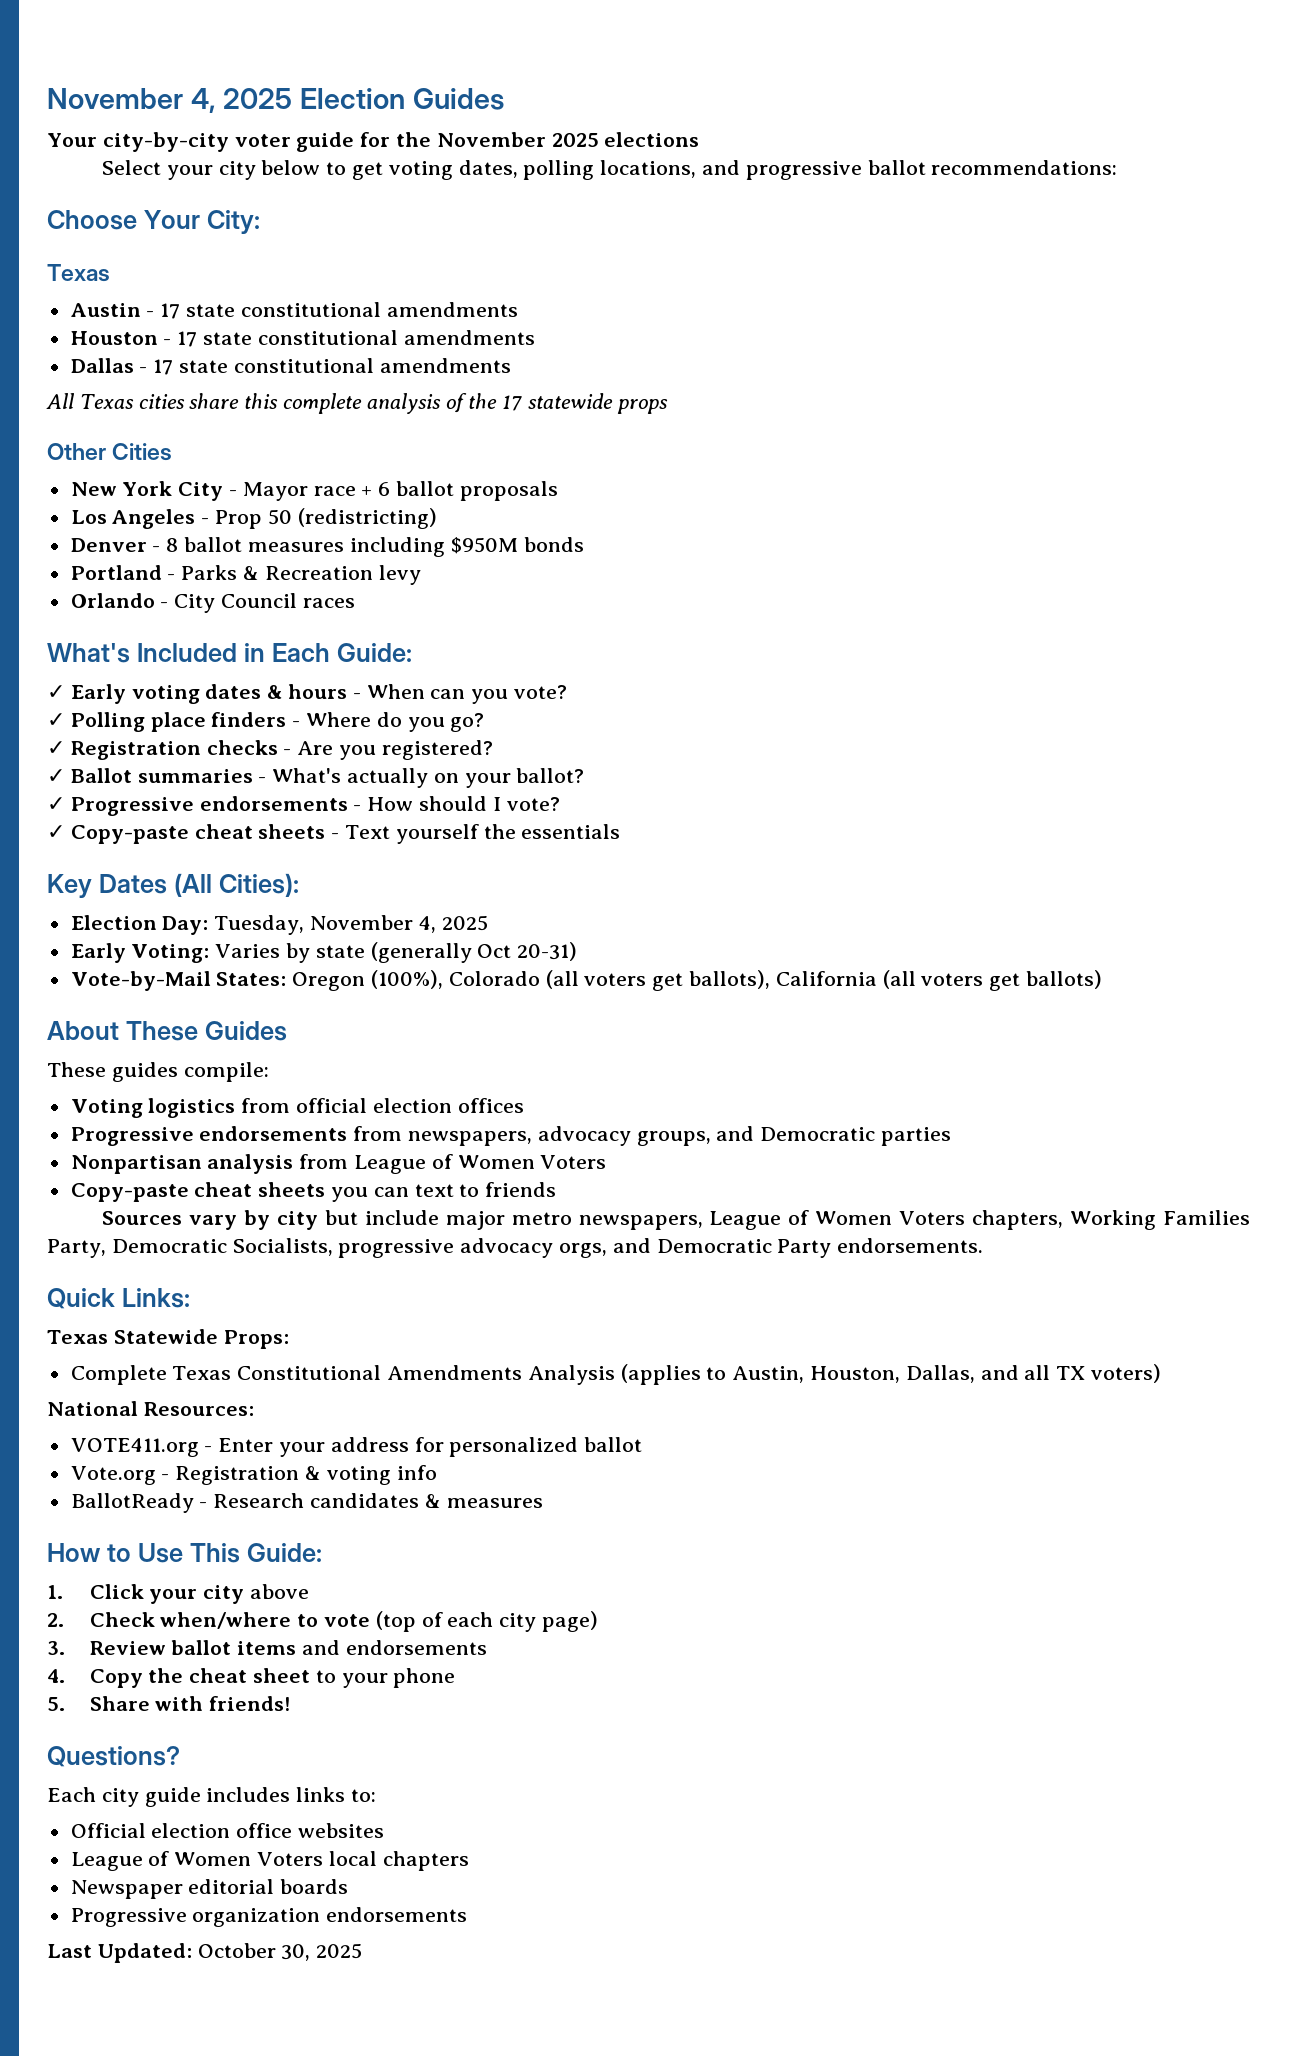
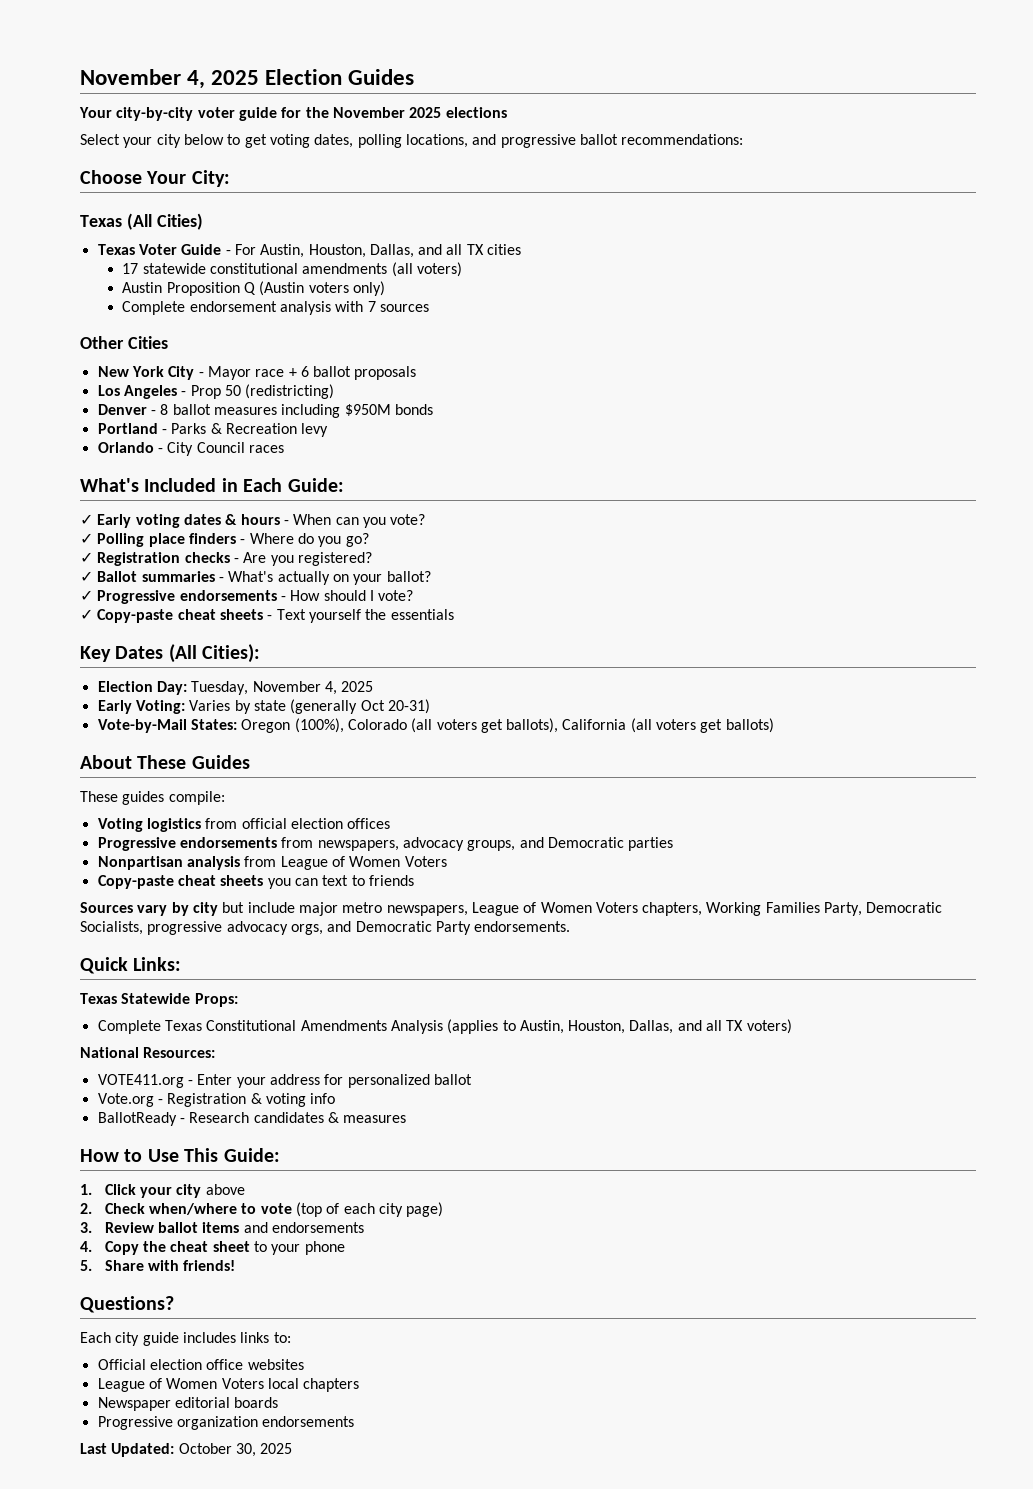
[70,302,518,319] [70,330,535,347] [70,358,511,375] [46,393,668,414] // Austin - 17 state constitutional amendments // Houston - 17 state constitutional amendments // Dallas - 17 state constitutional amendments // All Texas cities share this complete analysis of the 17 statewide props -> [126,213,203,230] [97,244,522,258] [122,262,462,277] [122,281,385,296] [122,301,429,315] (All Cities) // Texas Voter Guide - For Austin, Houston, Dallas, and all TX cities // 17 statewide constitutional amendments (all voters) // Austin Proposition Q (Austin voters only) // Complete endorsement analysis with 7 sources

